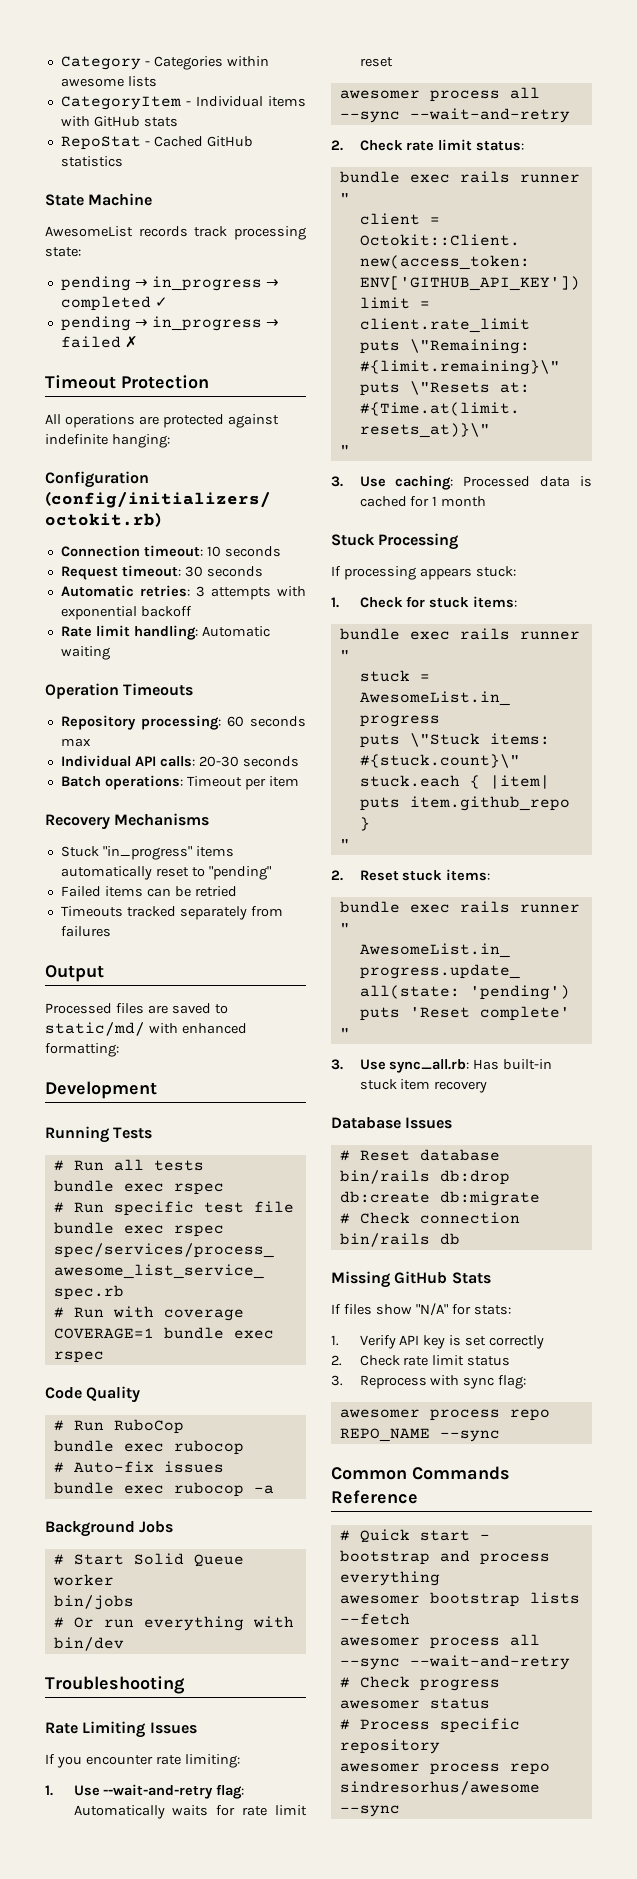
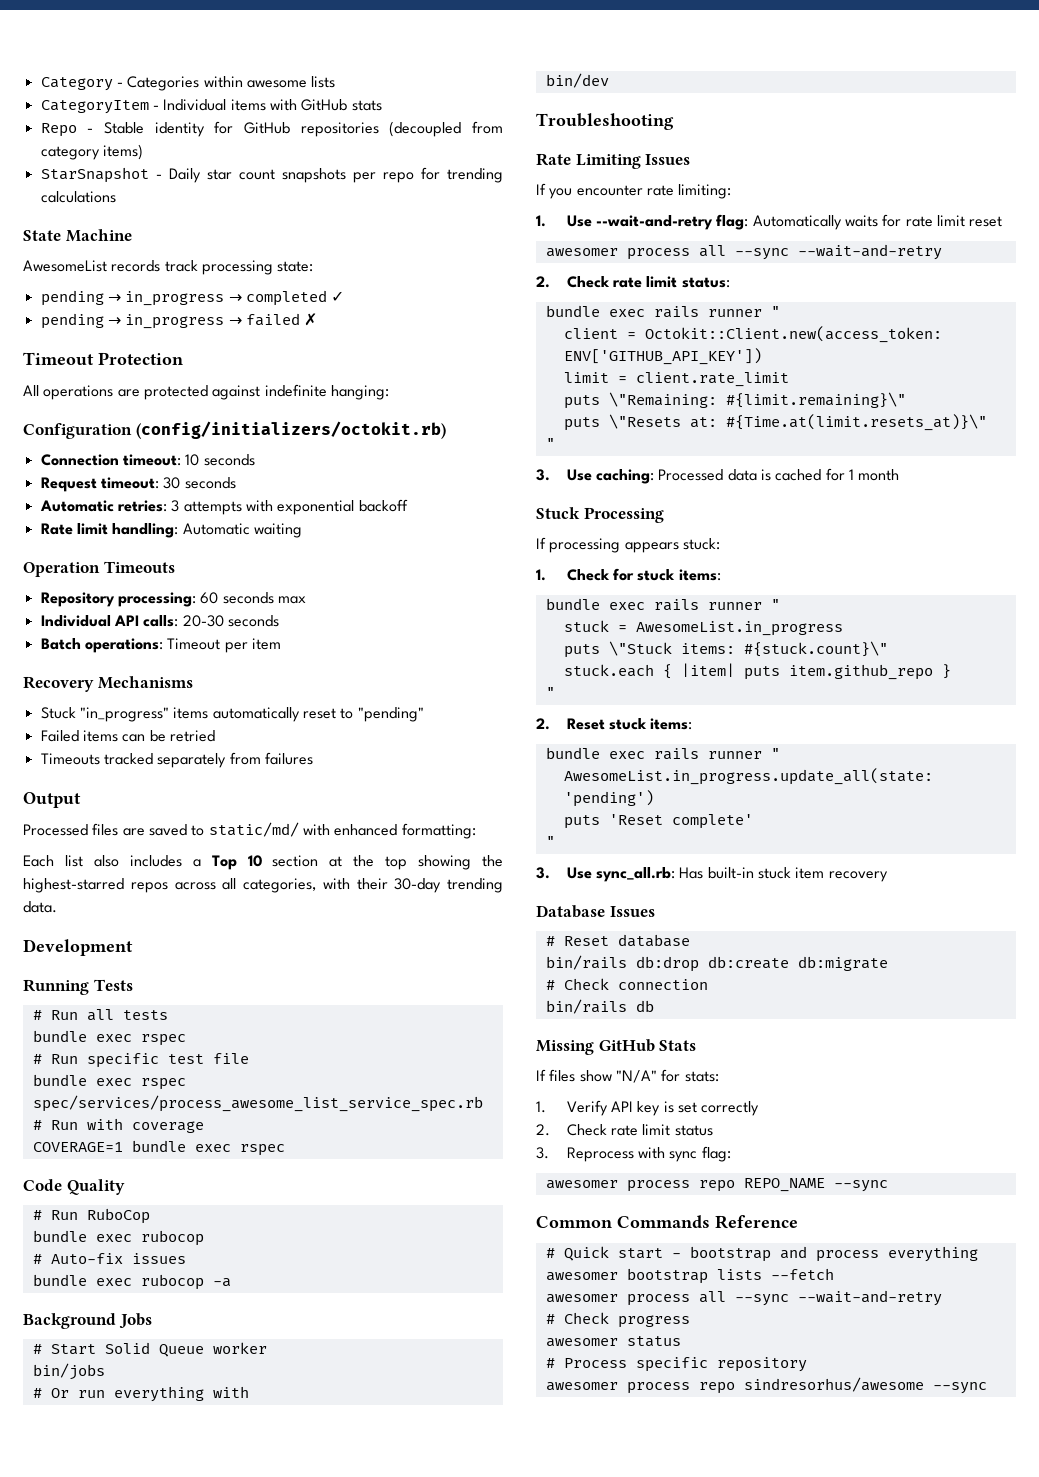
[60,136,253,150] [60,156,123,167] RepoStat - Cached GitHub statistics -> [40,121,504,137] [40,144,143,160] [40,167,503,183] [40,191,116,203] Repo - Stable identity for GitHub repositories (decoupled from category items) // StarSnapshot - Daily star count snapshots per repo for trending calculations
(119, 1050) none -> [23,855,504,870] [23,878,503,893] [23,901,57,913] // Each list also includes a Top 10 section at the top showing the highest-starred repos across all categories, with their 30-day trending data.

